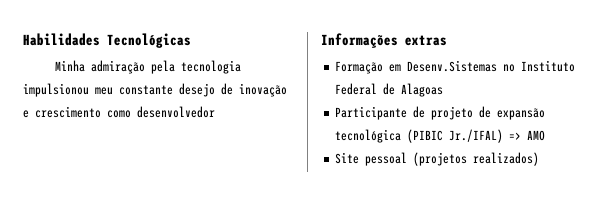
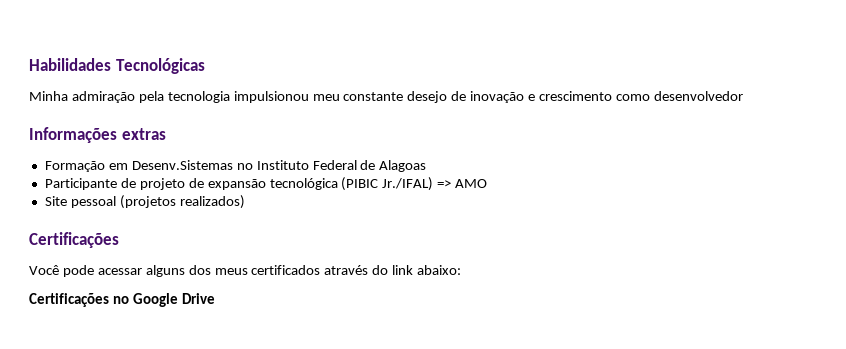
(540, 159) none -> [29,232,119,248] [29,265,462,277] [29,293,215,307] // Certificações // Você pode acessar alguns dos meus certificados através do link abaixo: // Certificações no Google Drive

